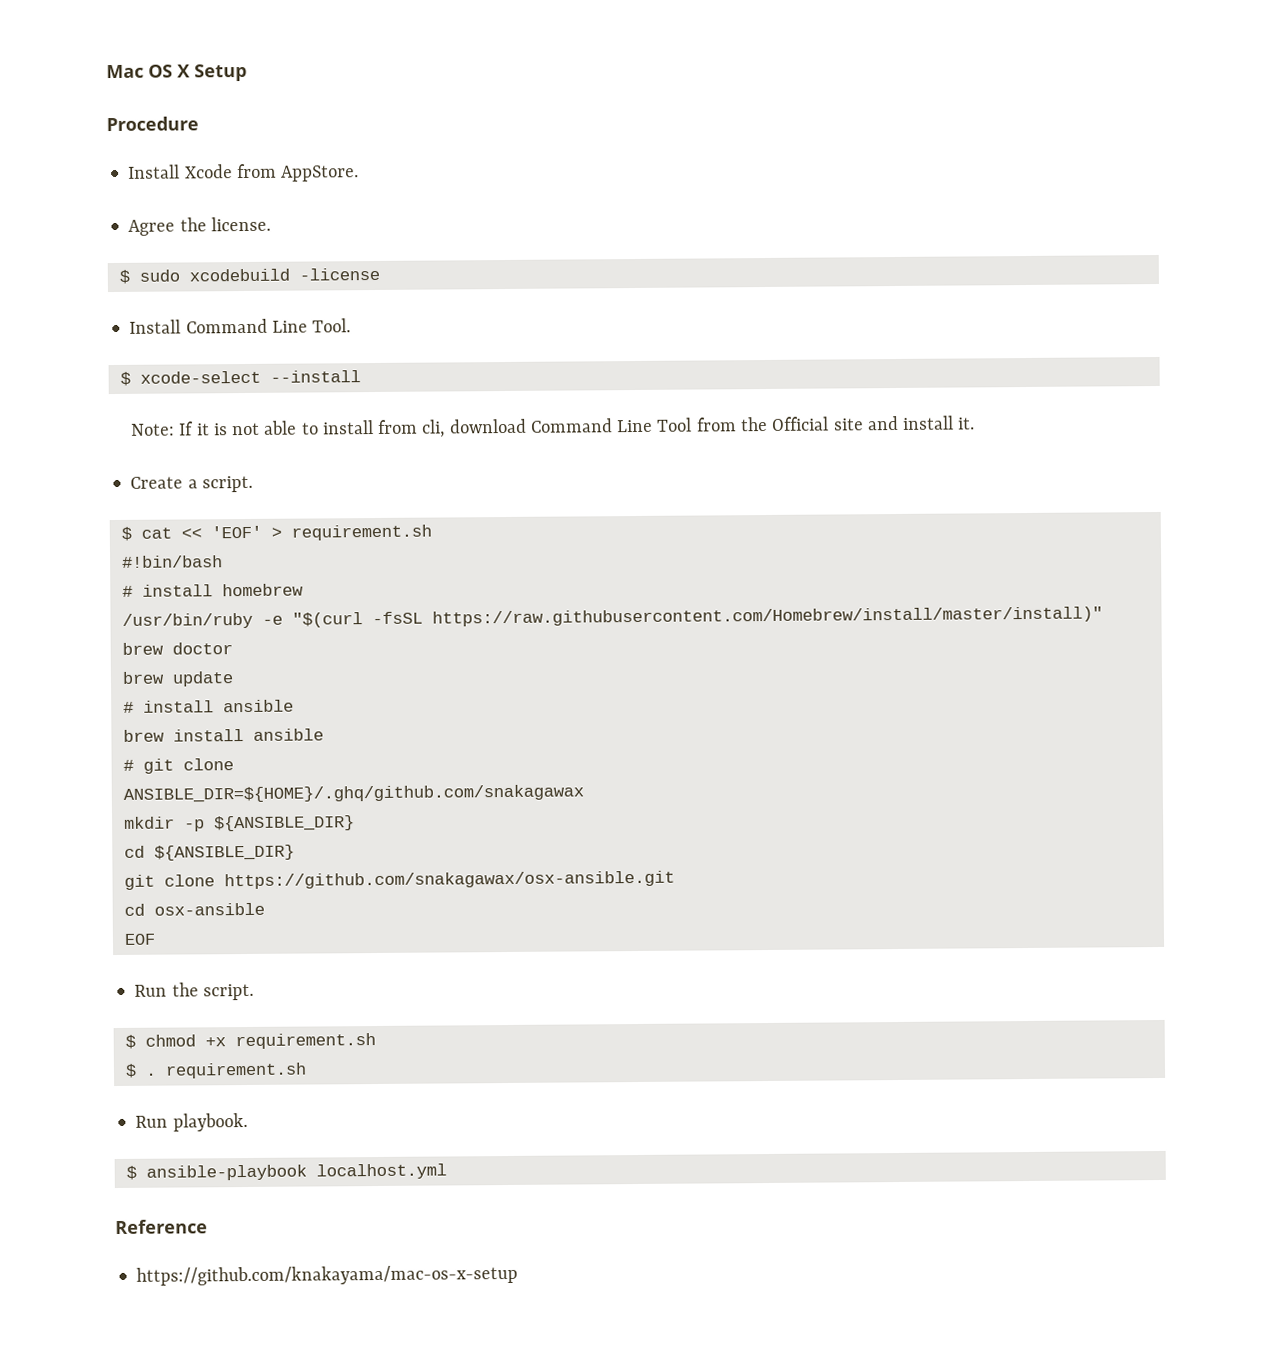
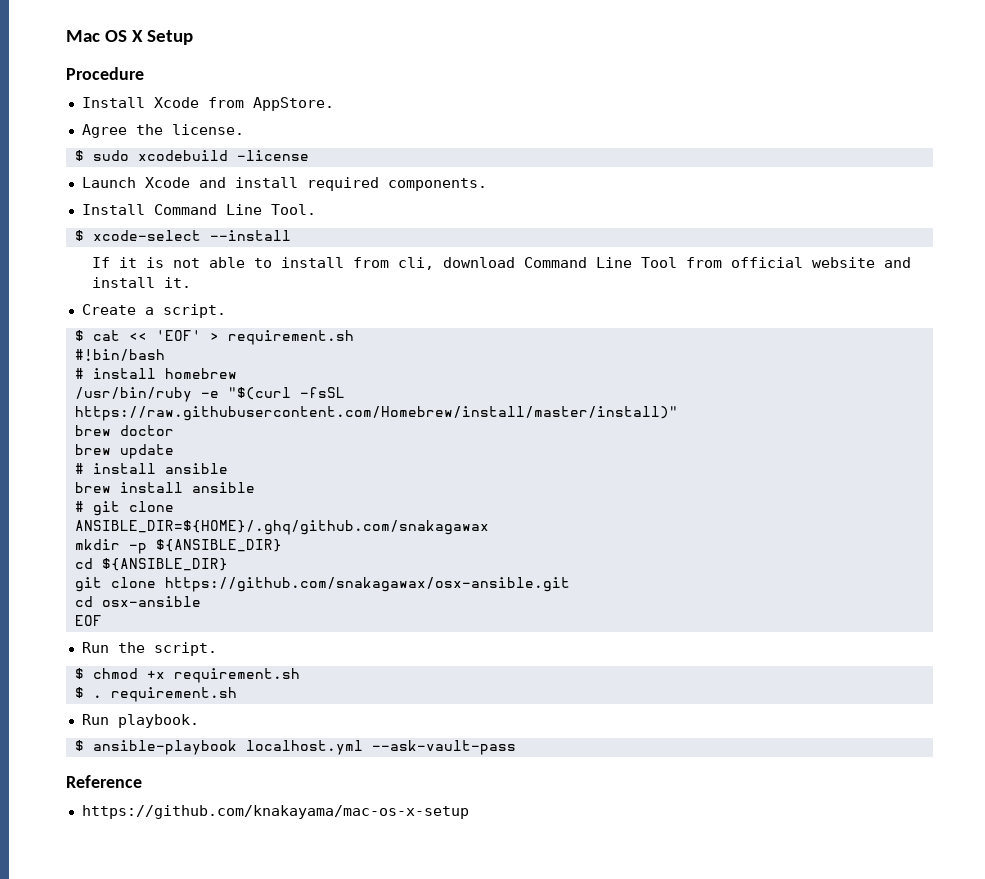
(380, 274) none -> [81,177,487,191] // Launch Xcode and install required components.
[131,423,176,436] Note: -> (291, 235) none
[739,416,864,432] the Official site -> [731,257,876,268] official website
(447, 1171) none -> [371,740,516,755] --ask-vault-pass

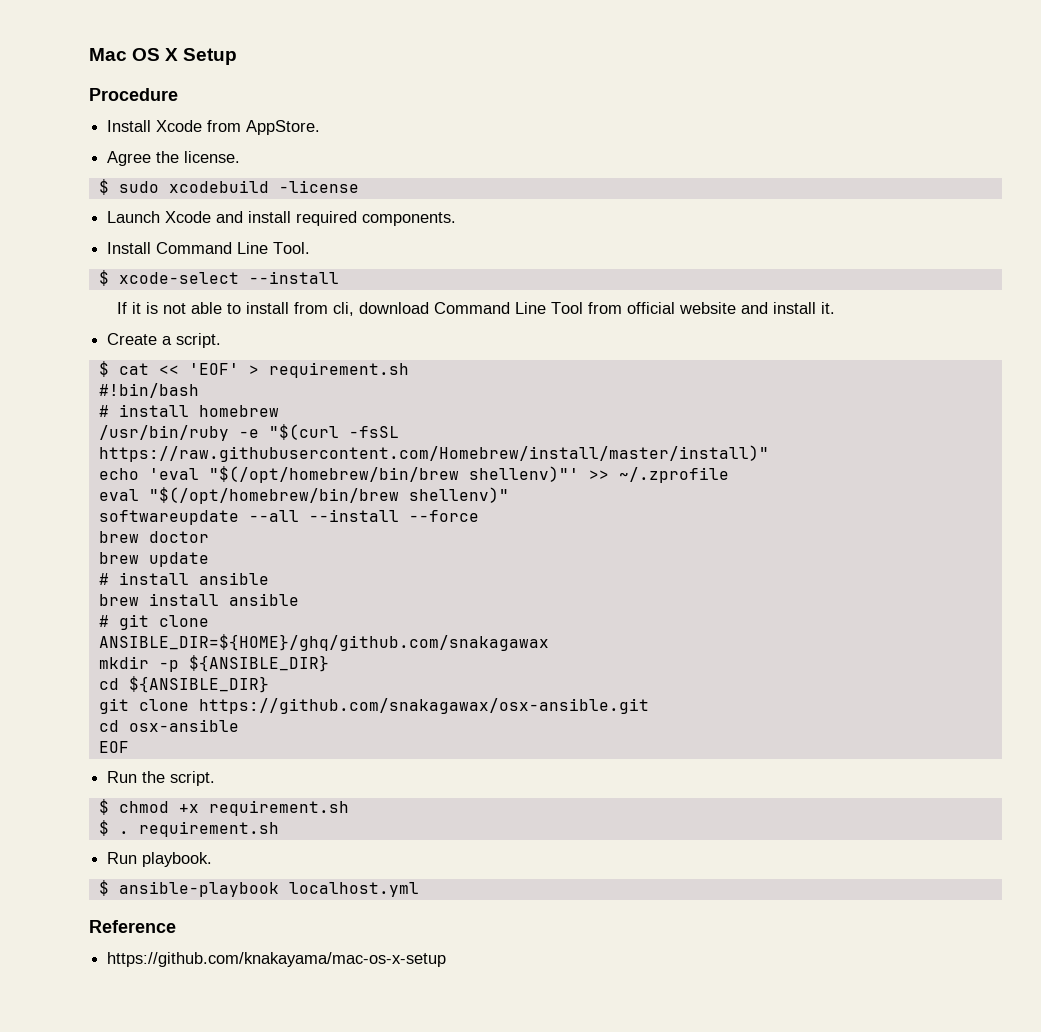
(678, 413) none -> [98,466,729,483] [98,487,509,504] [98,509,479,525] // echo 'eval "$(/opt/homebrew/bin/brew shellenv)"' >> ~/.zprofile // eval "$(/opt/homebrew/bin/brew shellenv)" // softwareupdate --all --install --force
[74,520,489,535] ANSIBLE_DIR=${HOME}/.ghq/github.com/snakagawax -> [98,634,549,651] ANSIBLE_DIR=${HOME}/ghq/github.com/snakagawax
[371,740,516,755] --ask-vault-pass -> (419, 889) none

